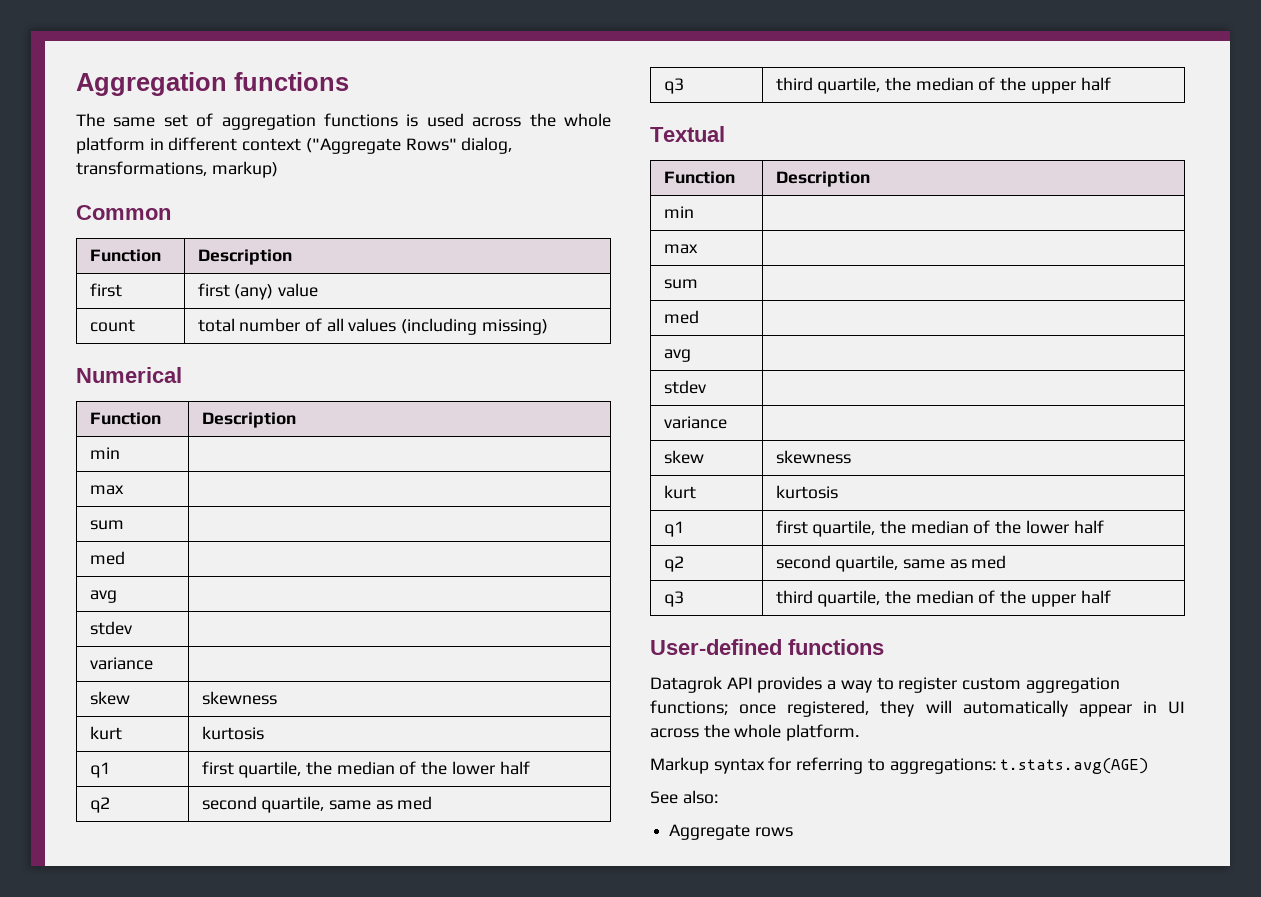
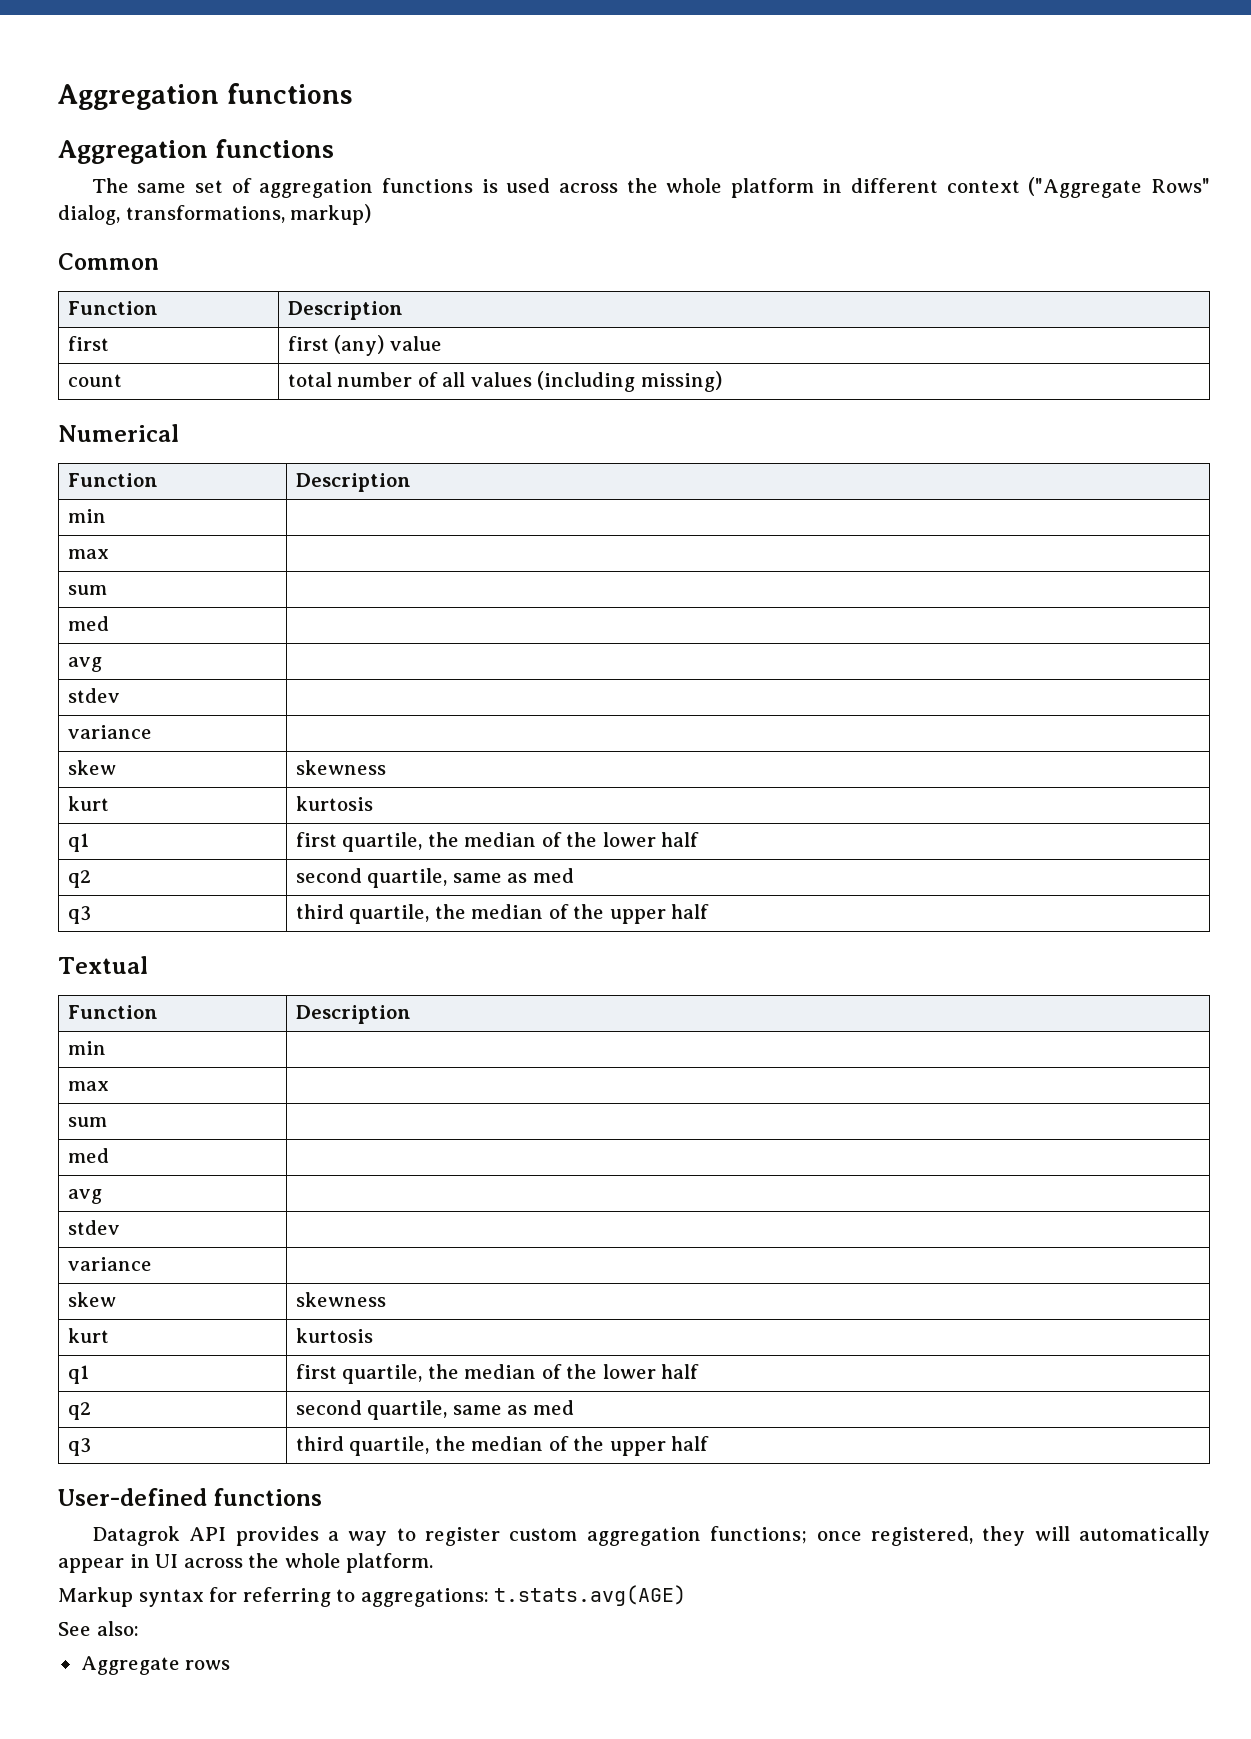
[76,72,349,96] Aggregation functions -> [58,83,353,110] [58,139,335,164] Aggregation functions // Aggregation functions

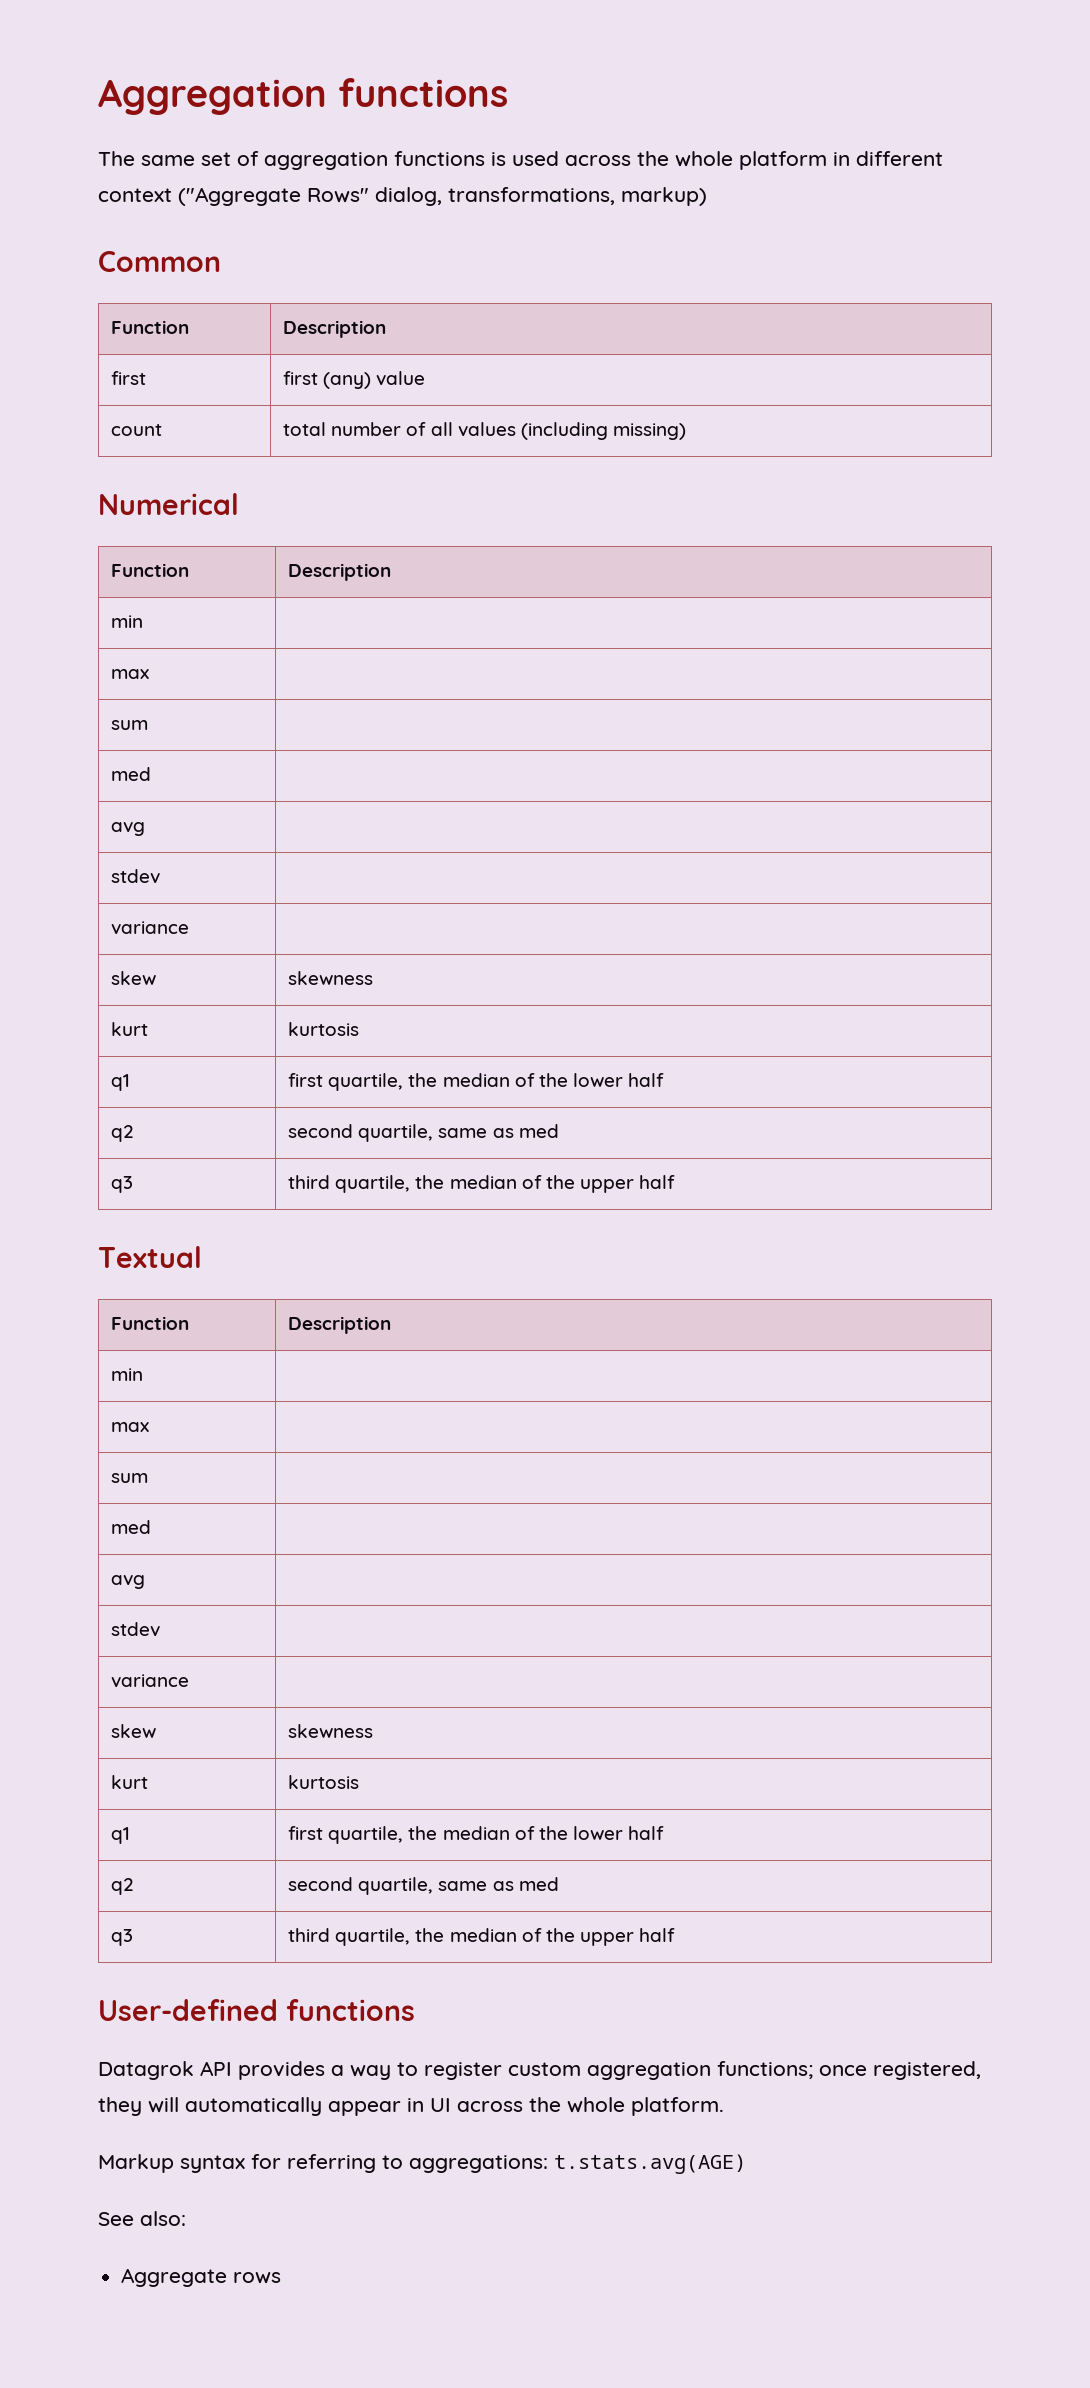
[58,83,353,110] [58,139,335,164] Aggregation functions // Aggregation functions -> [98,78,508,115] Aggregation functions

